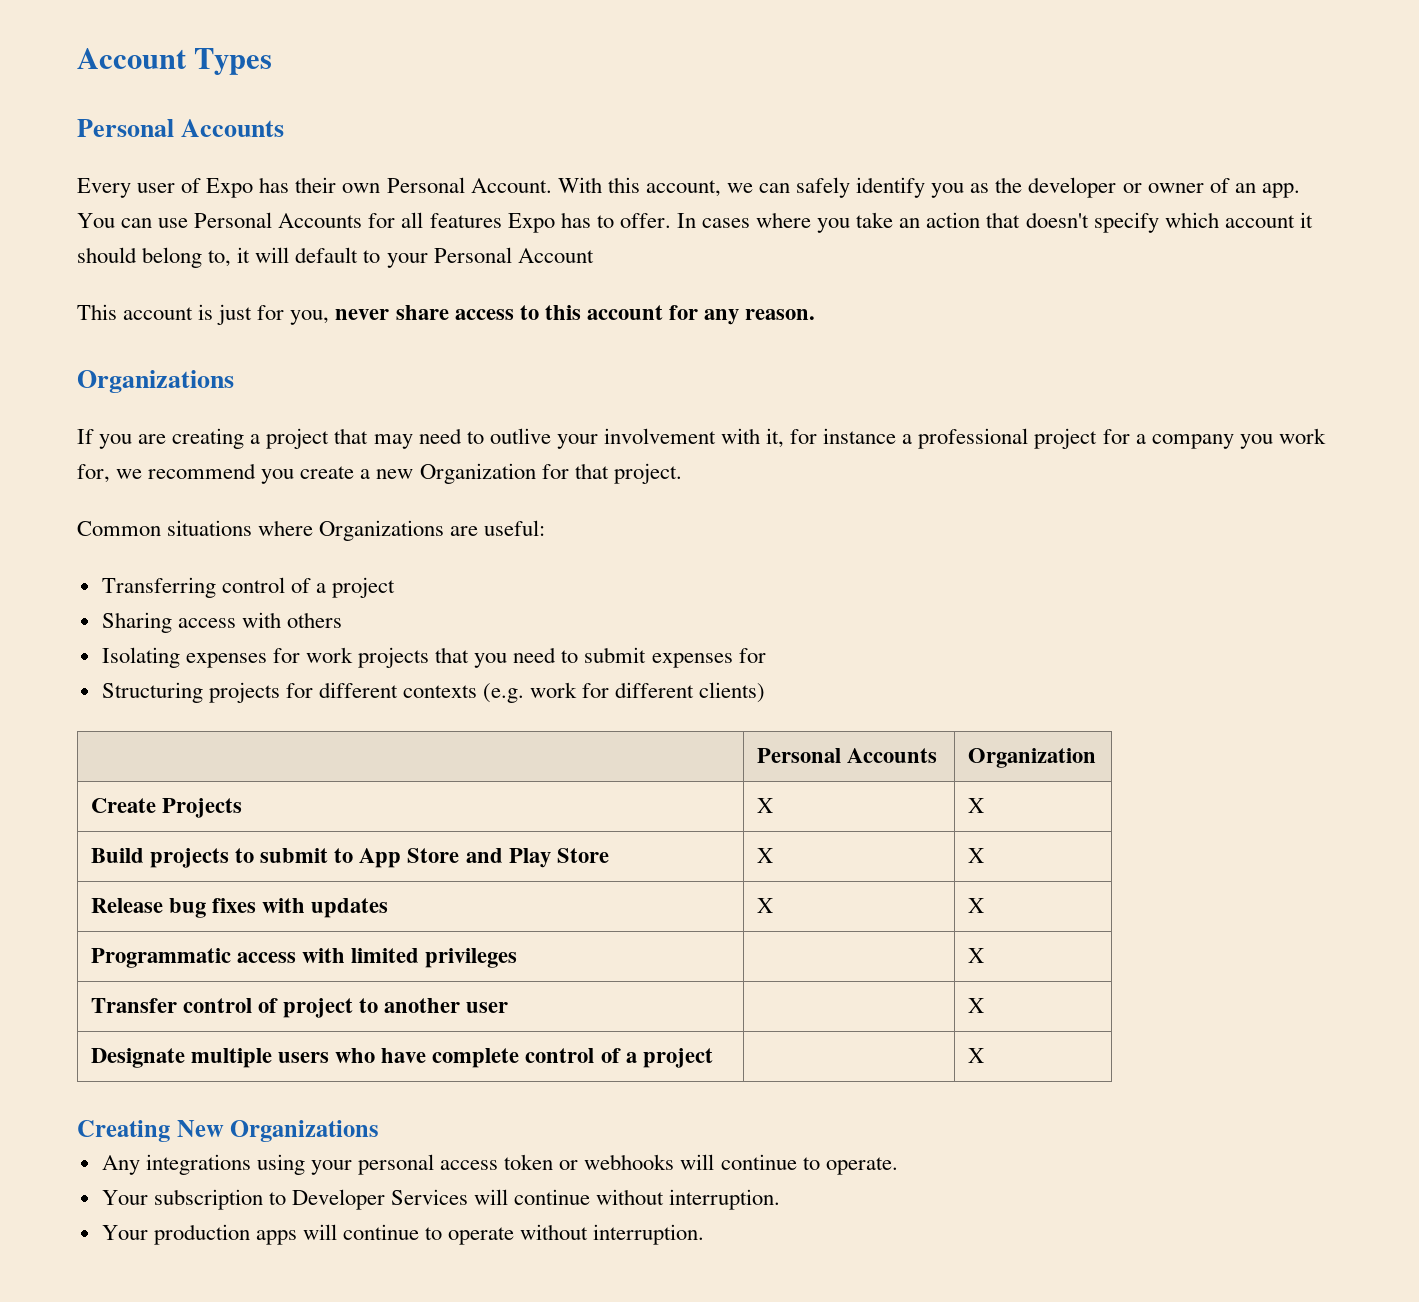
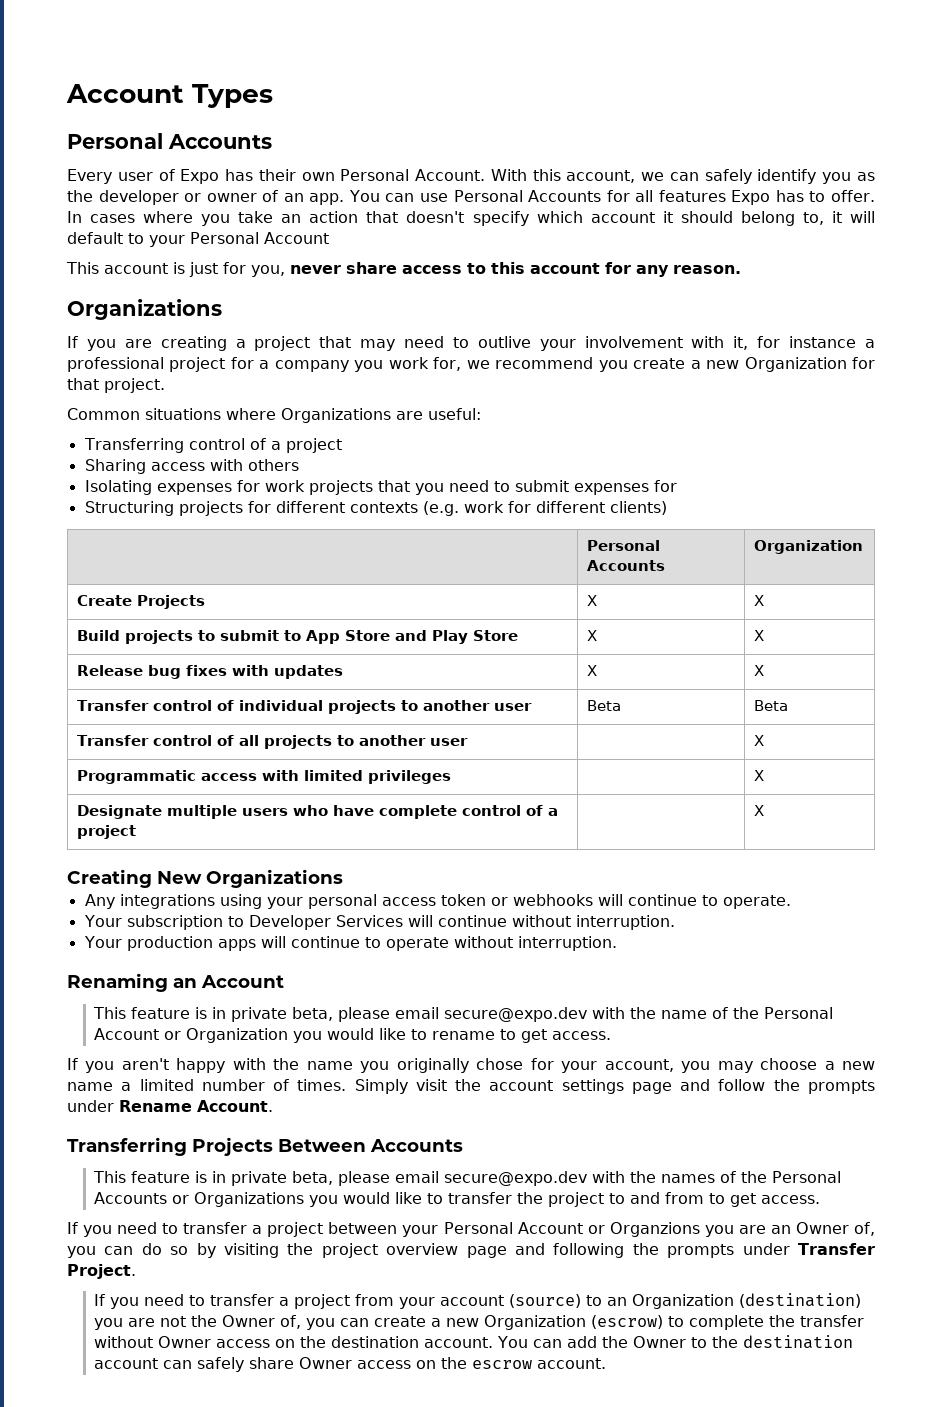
(985, 905) none -> [76,700,532,714] [586,700,621,711] [753,700,788,711] [76,735,468,749] [753,735,764,746] // Transfer control of individual projects to another user | Beta | Beta // Transfer control of all projects to another user | | X
[91,998,509,1018] [968,998,985,1013] // Transfer control of project to another user | | X -> (764, 775) none
(705, 1234) none -> [67,973,284,992] [93,1007,834,1022] [94,1028,612,1043] [67,1058,876,1073] [67,1079,875,1094] [67,1100,273,1112] [67,1137,463,1156] [93,1171,842,1186] [94,1192,821,1207] [67,1222,875,1237] [67,1243,876,1258] [67,1264,136,1279] [94,1293,862,1309] [94,1315,865,1330] [94,1335,854,1349] [94,1357,607,1372] // Renaming an Account // This feature is in private beta, please email secure@expo.dev with the name of the Personal Account or Organization you would like to rename to get access. // If you aren't happy with the name you originally chose for your account, you may choose a new name a limited number of times. Simply visit the account settings page and follow the prompts under Rename Account. // Transferring Projects Between Accounts // This feature is in private beta, please email secure@expo.dev with the names of the Personal Accounts or Organizations you would like to transfer the project to and from to get access. // If you need to transfer a project between your Personal Account or Organzions you are an Owner of, you can do so by visiting the project overview page and following the prompts under Transfer Project. // If you need to transfer a project from your account (source) to an Organization (destination) you are not the Owner of, you can create a new Organization (escrow) to complete the transfer without Owner access on the destination account. You can add the Owner to the destination account can safely share Owner access on the escrow account.

